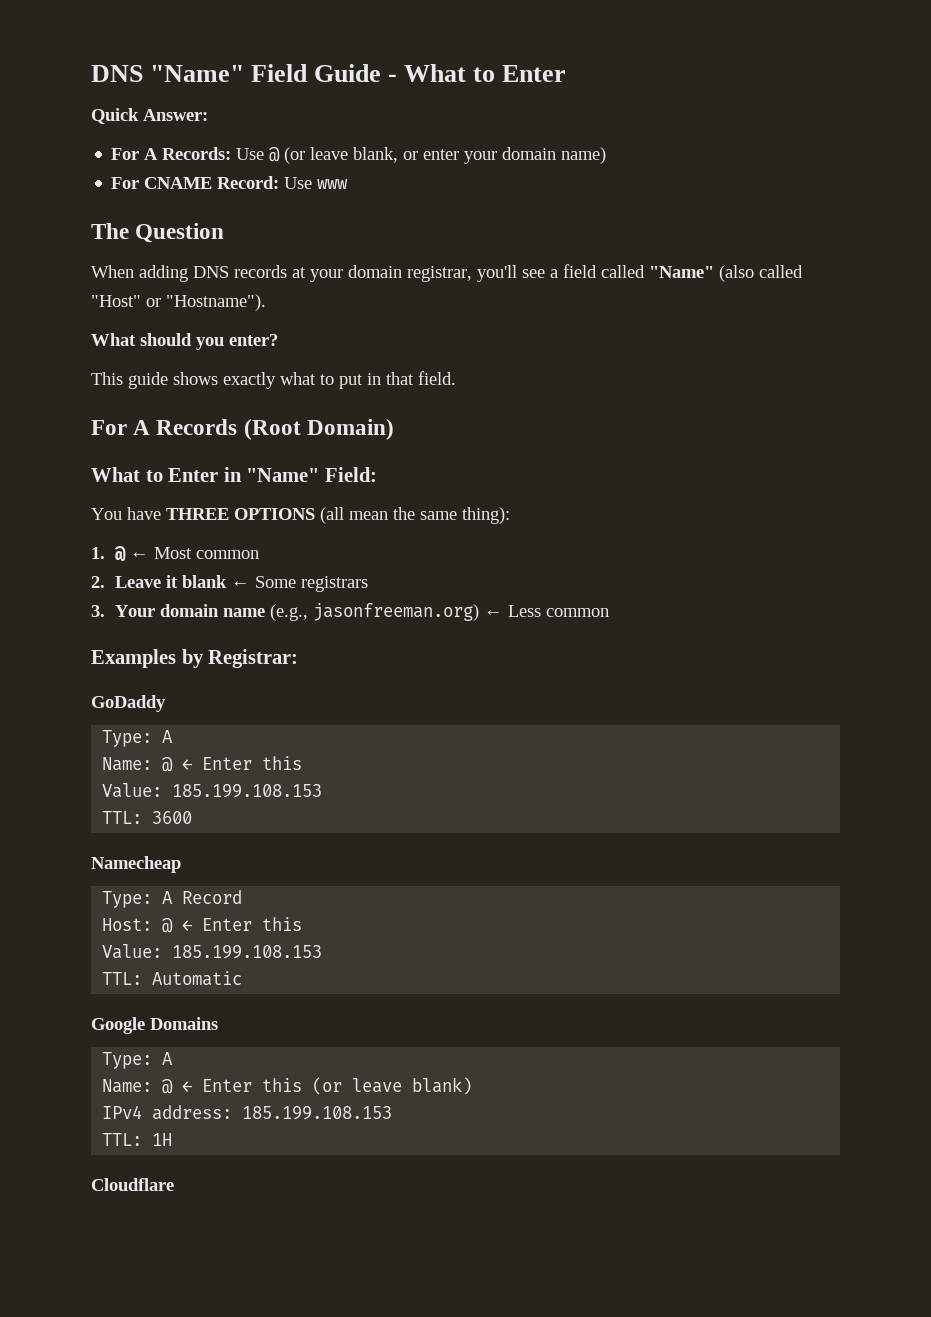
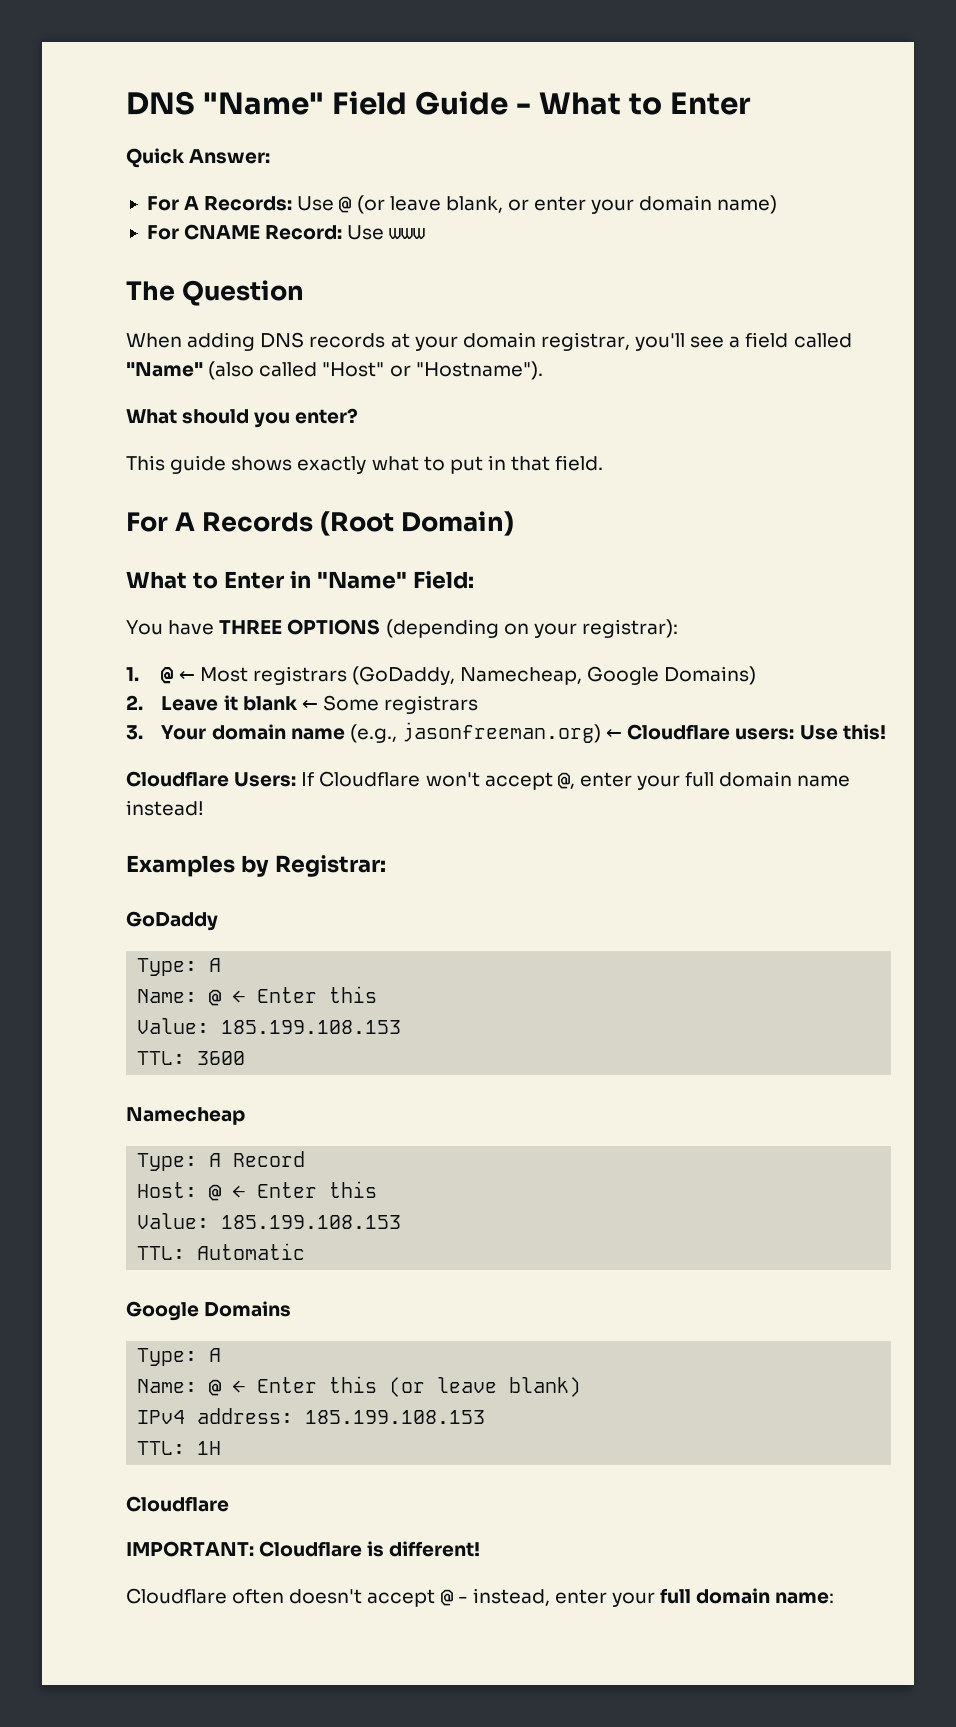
[320,507,510,524] (all mean the same thing): -> [385,619,678,638] (depending on your registrar):
[196,550,260,559] common -> [252,666,757,685] registrars (GoDaddy, Namecheap, Google Domains)
[508,605,610,617] Less common -> [627,724,886,740] [126,771,851,790] [126,800,204,816] Cloudflare users: Use this! // Cloudflare Users: If Cloudflare won't accept @, enter your full domain name instead!
(174, 1184) none -> [126,1541,481,1557] [126,1588,835,1607] // IMPORTANT: Cloudflare is different! // Cloudflare often doesn't accept @ - instead, enter your full domain name:

